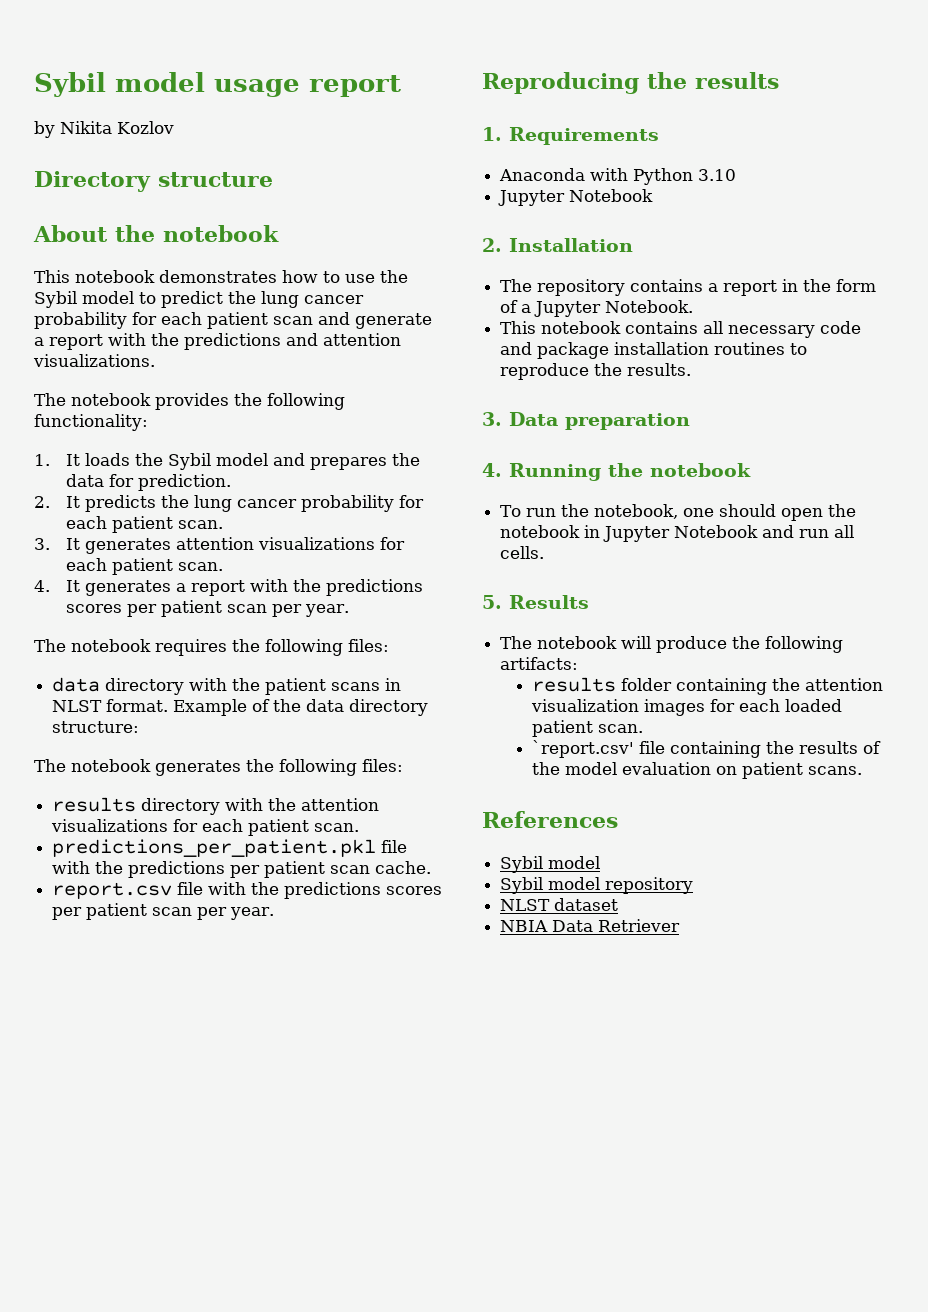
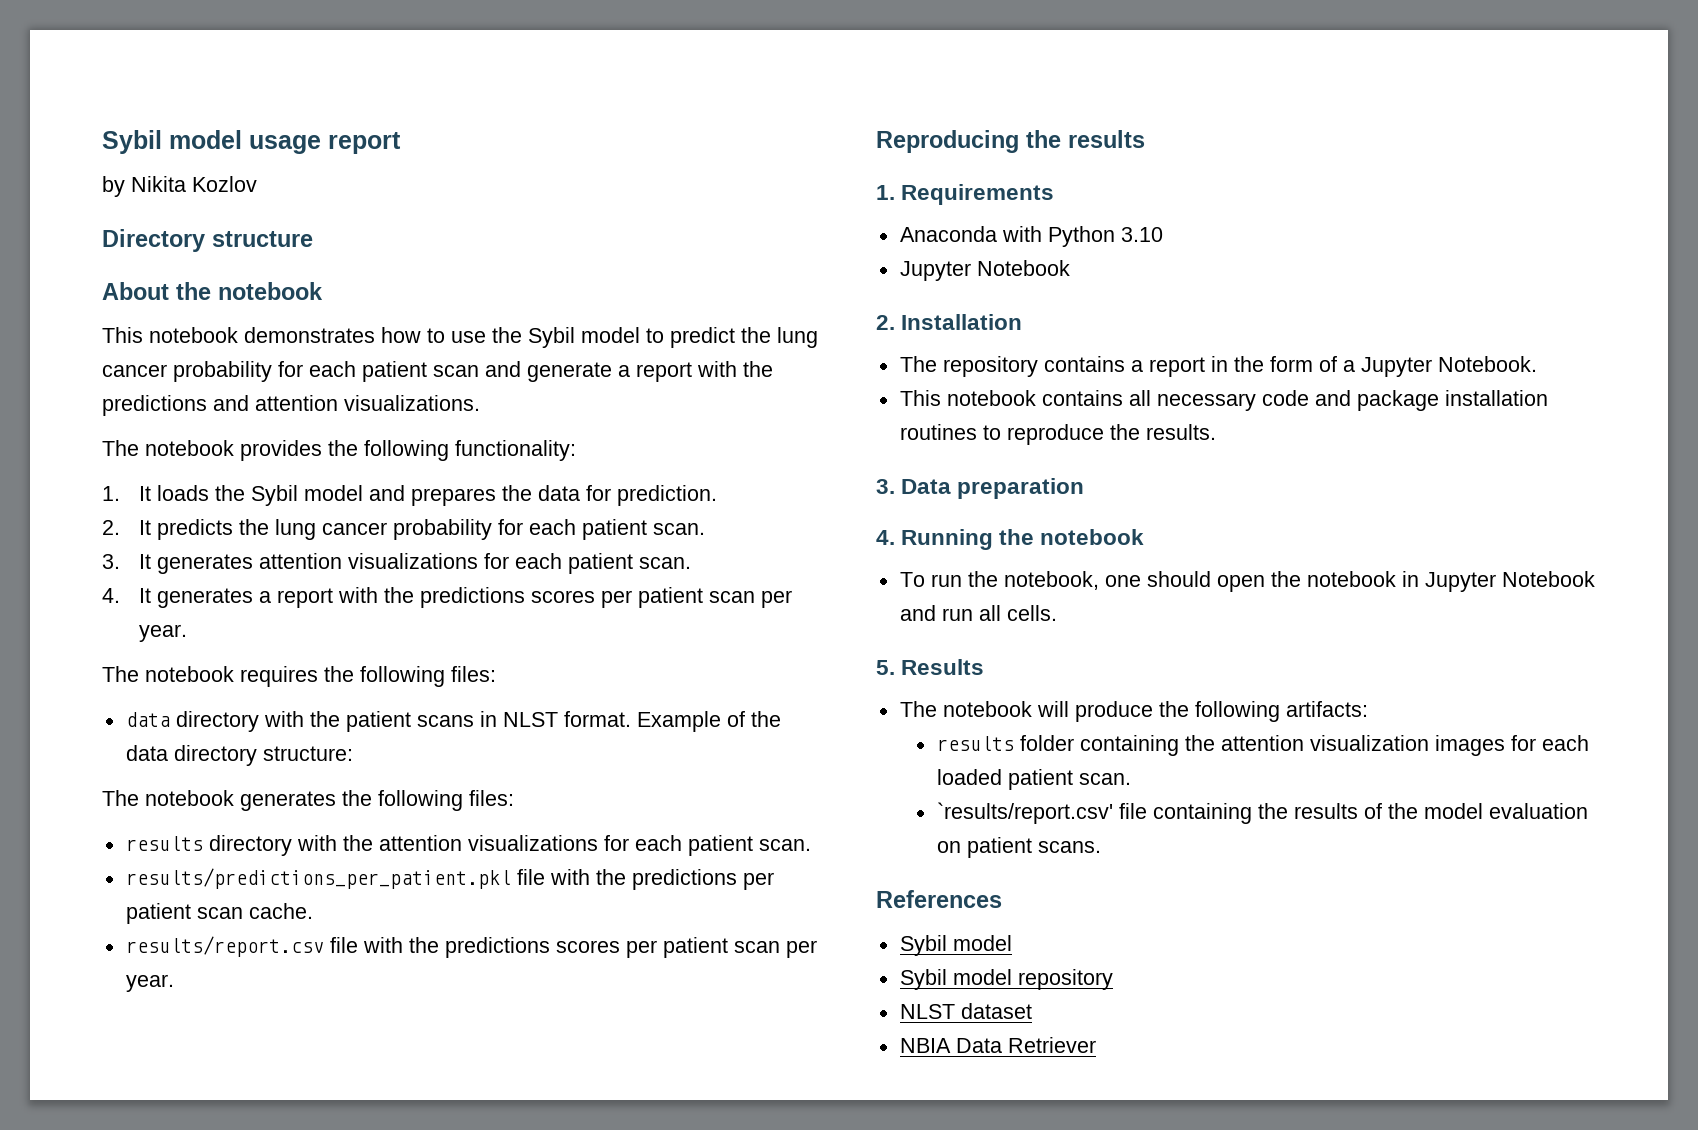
[52,839,377,857] predictions_per_patient.pkl -> [125,868,511,889] results/predictions_per_patient.pkl
[52,882,173,899] report.csv -> [125,936,324,957] results/report.csv
[531,740,634,758] `report.csv' -> [936,802,1113,824] `results/report.csv'

